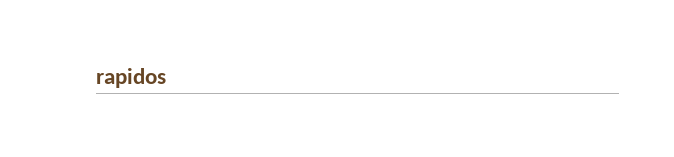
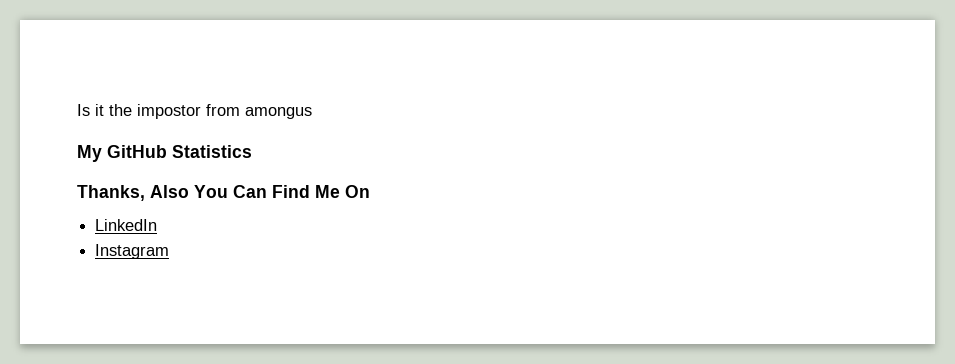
[96,68,166,88] rapidos -> [77,104,312,119] [77,145,252,162] [77,185,370,201] [95,219,158,231] [95,244,170,259] Is it the impostor from amongus // My GitHub Statistics // Thanks, Also You Can Find Me On // LinkedIn // Instagram

